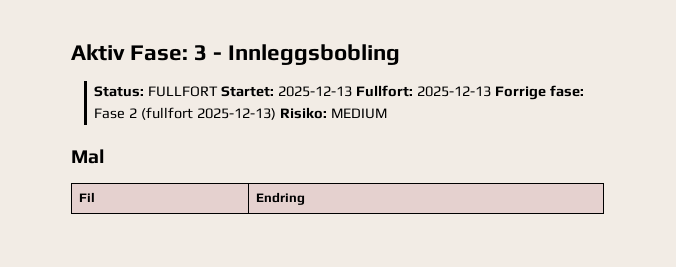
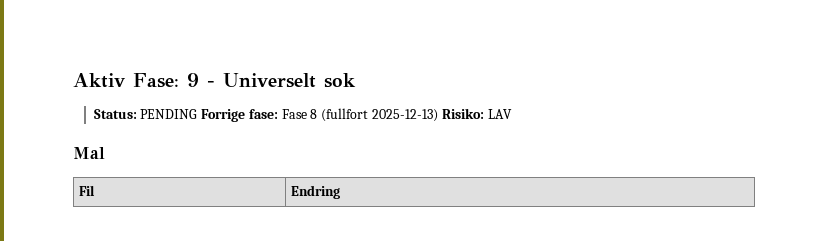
[194,44,401,65] [94,85,492,97] 3 - Innleggsbobling // Status: FULLFORT Startet: 2025-12-13 Fullfort: 2025-12-13 -> [187,73,356,88] [93,109,198,119] 9 - Universelt sok // Status: PENDING
[129,108,138,118] 2 -> [310,109,318,119] 8
[331,108,388,119] MEDIUM -> [487,109,512,119] LAV

